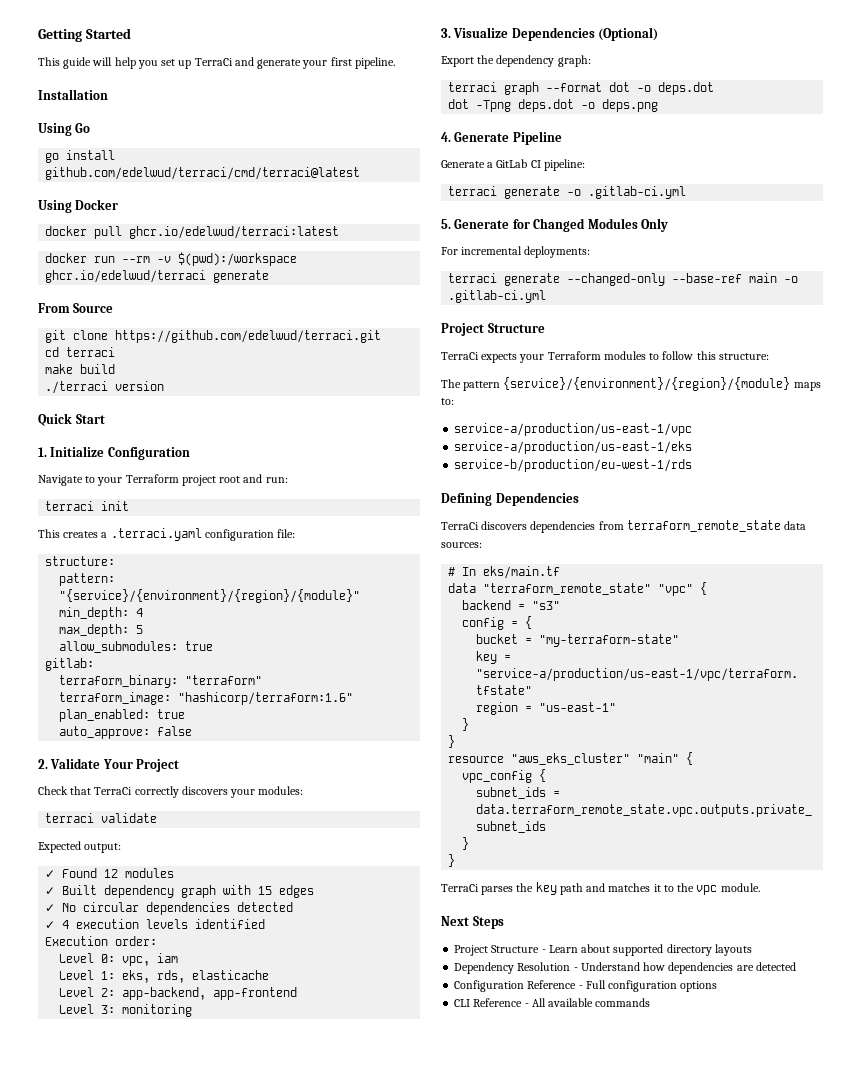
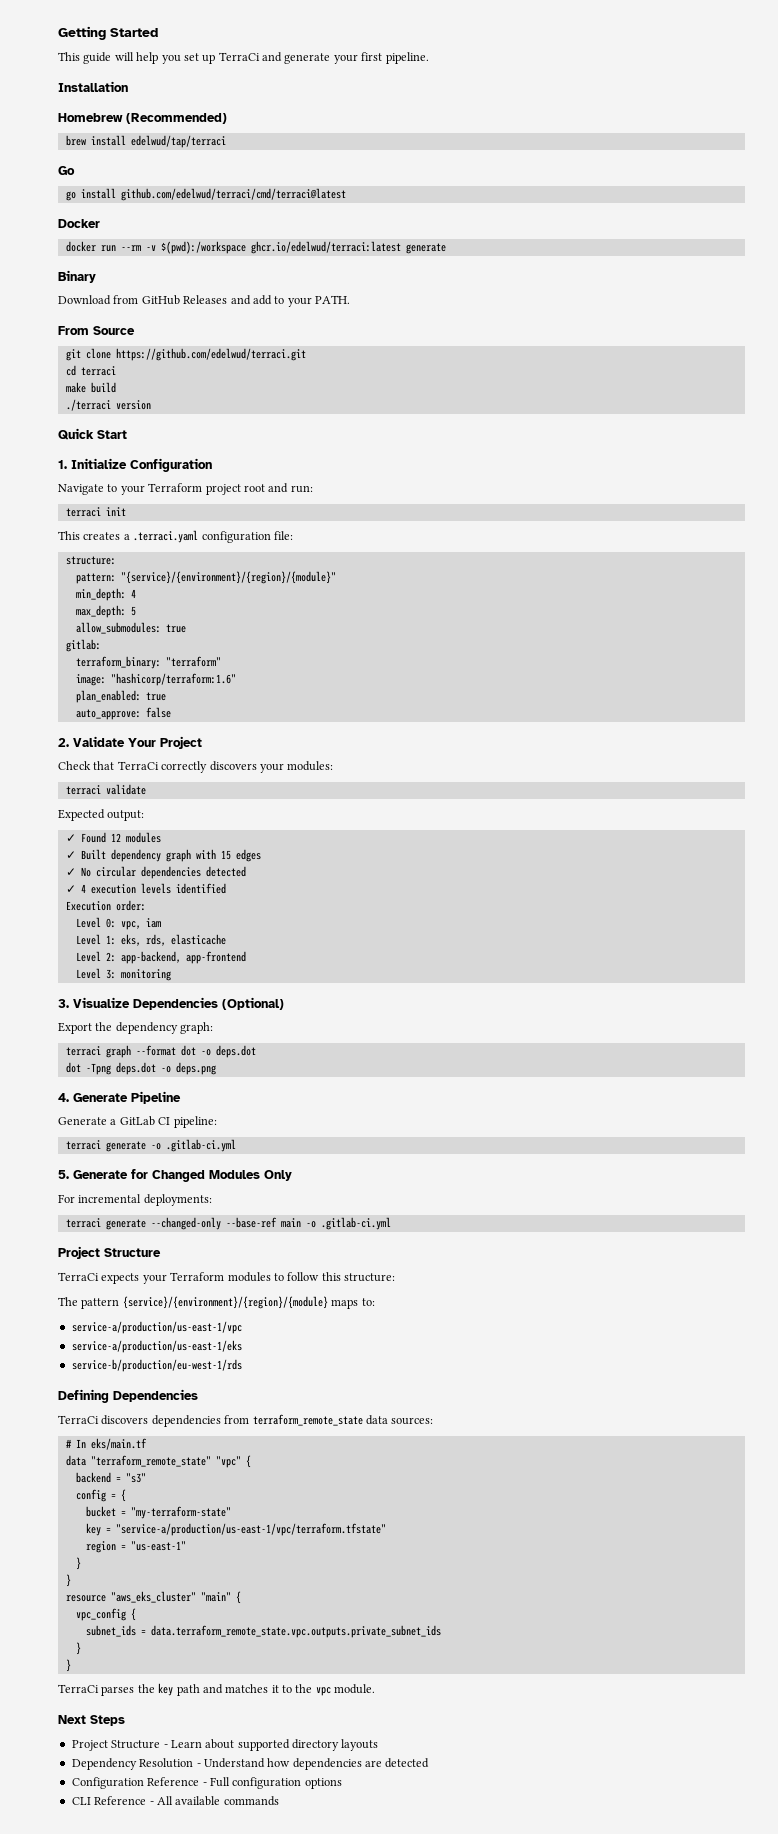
[38,123,72,136] Using -> [58,113,227,124] [65,135,226,148] Homebrew (Recommended) // brew install edelwud/tap/terraci //
[38,200,72,213] Using -> (346, 194) none
[45,226,340,239] // docker pull ghcr.io/edelwud/terraci:latest -> (100, 223) none
[45,270,270,283] ghcr.io/edelwud/terraci generate -> [250,241,446,254] [58,270,96,283] [58,295,350,307] ghcr.io/edelwud/terraci:latest generate // Binary // Download from GitHub Releases and add to your PATH.
[59,692,172,705] terraform_image: -> [75,674,106,686] image:

